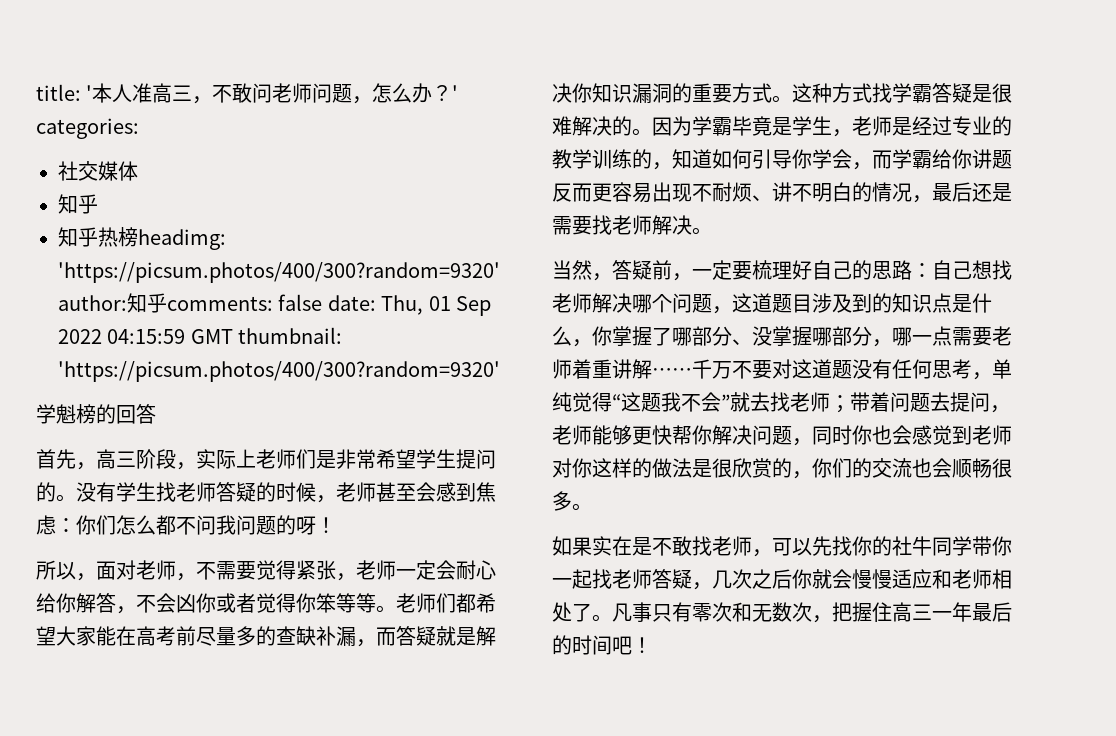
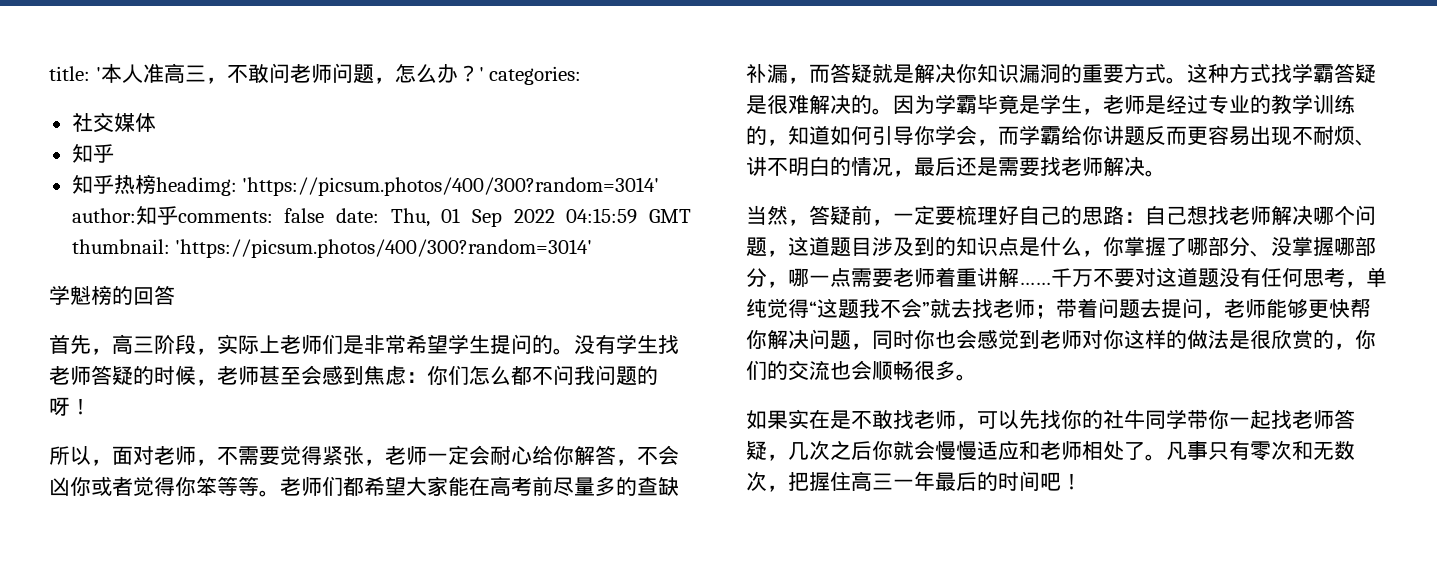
[58,262,500,283] 'https://picsum.photos/400/300?random=9320' -> [242,177,660,196] 'https://picsum.photos/400/300?random=3014'
[58,361,500,382] 'https://picsum.photos/400/300?random=9320' -> [175,239,593,258] 'https://picsum.photos/400/300?random=3014'

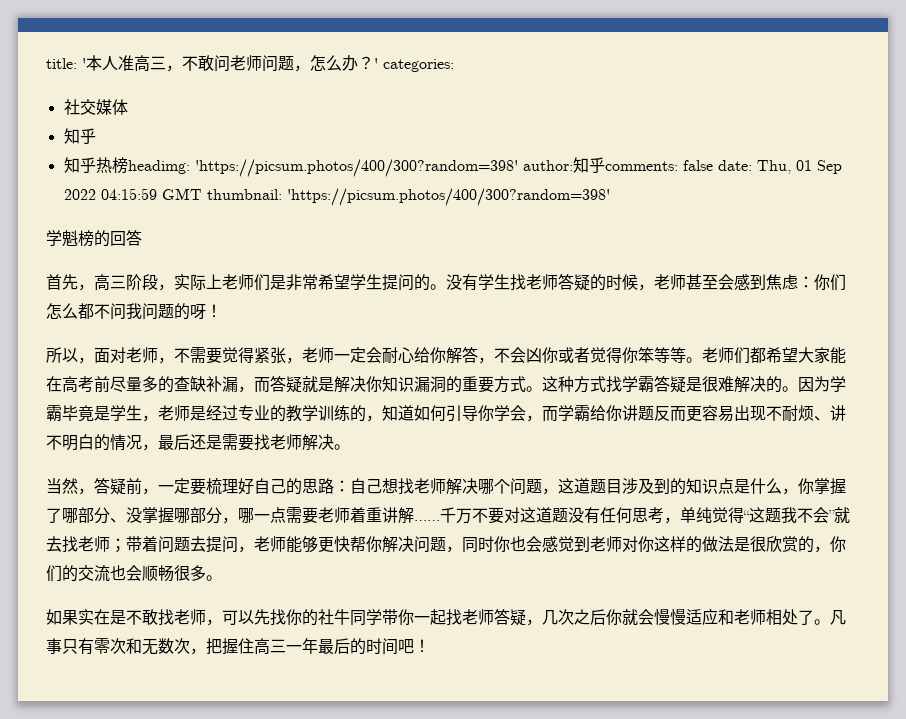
[242,177,660,196] 'https://picsum.photos/400/300?random=3014' -> [194,159,518,177] 'https://picsum.photos/400/300?random=398'
[175,239,593,258] 'https://picsum.photos/400/300?random=3014' -> [286,188,610,206] 'https://picsum.photos/400/300?random=398'

